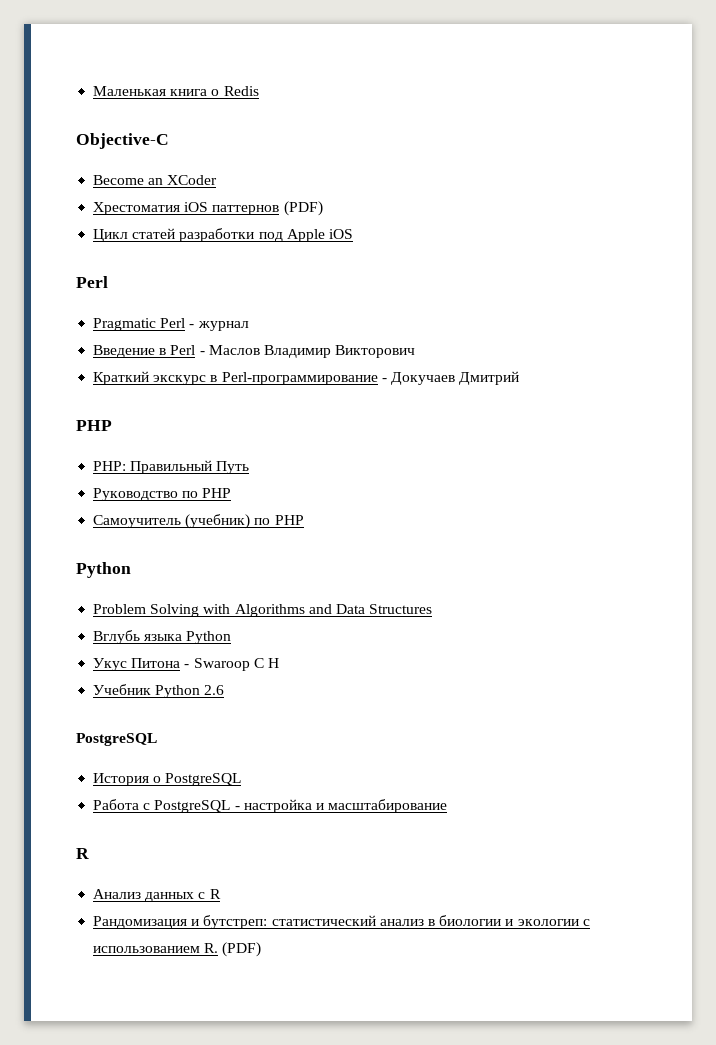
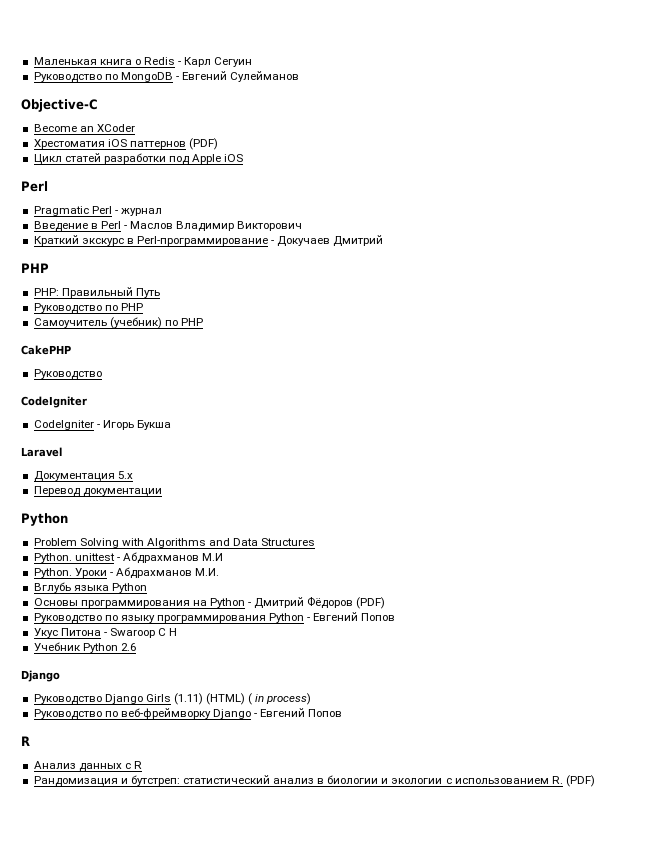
(259, 91) none -> [178,57,253,67] [33,71,300,83] - Карл Сегуин // Руководство по MongoDB - Евгений Сулейманов
(304, 520) none -> [21,345,71,355] [33,369,102,380] [21,396,87,408] [33,420,171,430] [21,447,62,457] [33,471,133,482] [33,486,162,497] // CakePHP // Руководство // CodeIgniter // CodeIgniter - Игорь Букша // Laravel // Документация 5.x // Перевод документации
[93,630,232,644] Вглубь языка Python -> [33,552,224,564] [33,567,220,579] [33,582,147,593] [33,597,386,609] [33,612,396,624] Python. unittest - Абдрахманов М.И // Python. Уроки - Абдрахманов М.И. // Вглубь языка Python // Основы программирования на Python - Дмитрий Фёдоров (PDF) // Руководство по языку программирования Python - Евгений Попов
[76,733,157,746] [93,773,242,786] [93,799,448,813] PostgreSQL // История о PostgreSQL // Работа с PostgreSQL - настройка и масштабирование -> [21,670,60,682] [33,693,312,705] [33,708,343,720] Django // Руководство Django Girls (1.11) (HTML) ( in process) // Руководство по веб-фреймворку Django - Евгений Попов

